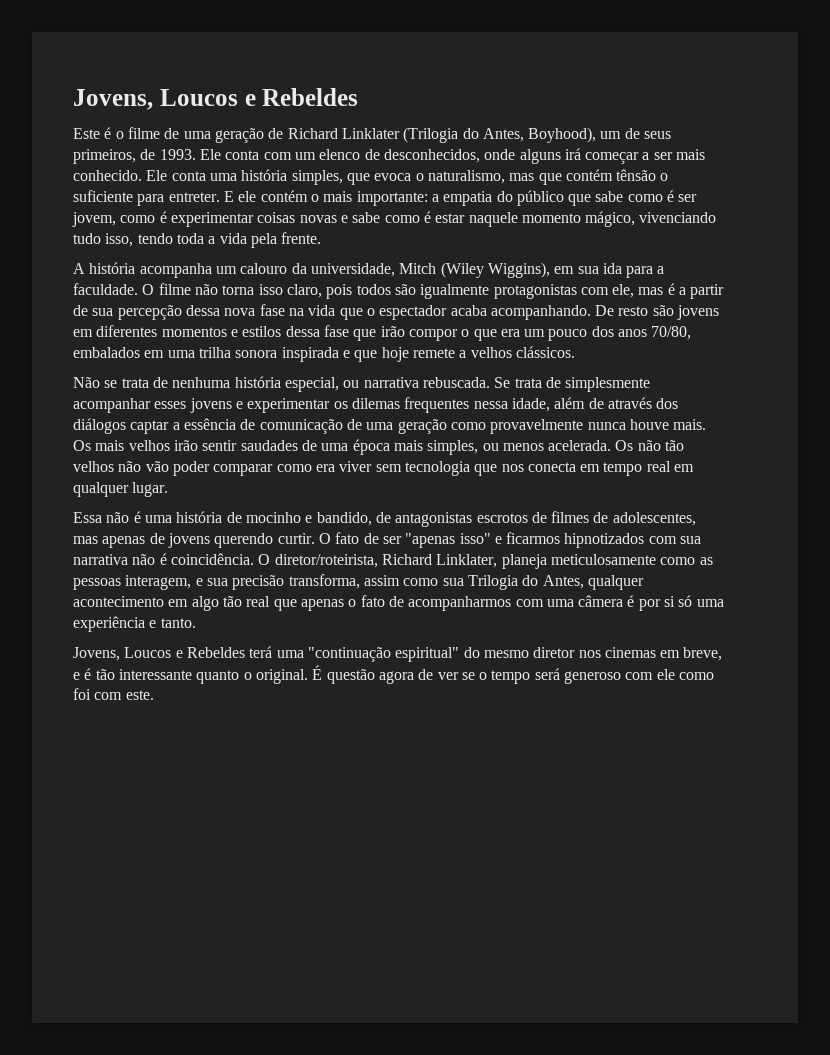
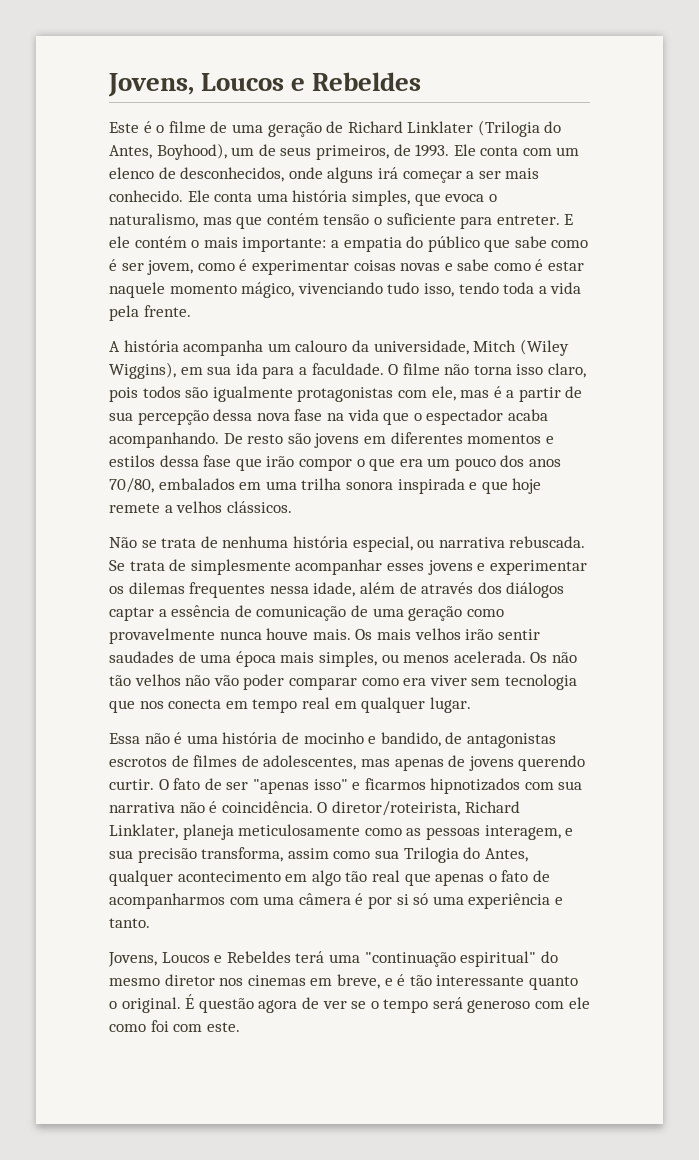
[616,169,657,181] tênsão -> [323,214,370,225] tensão

